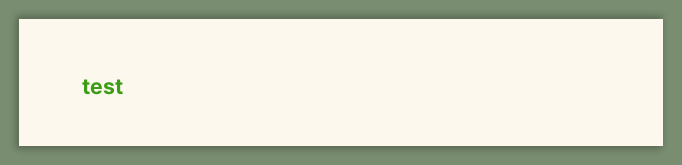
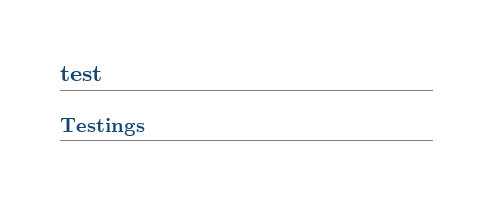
(123, 87) none -> [60,118,145,136] // Testings

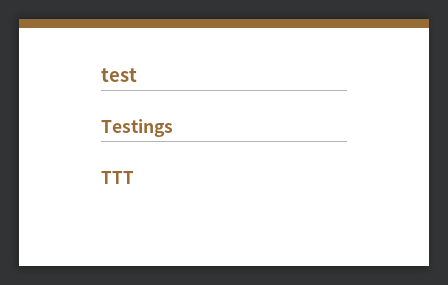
(145, 127) none -> [101,171,134,184] // TTT

